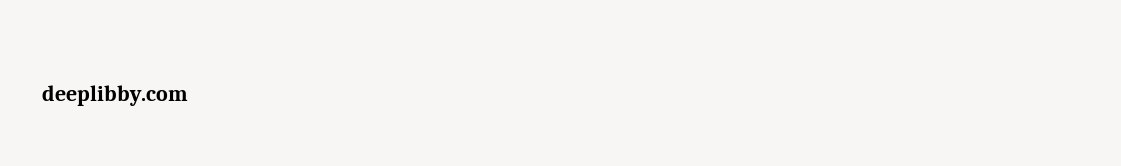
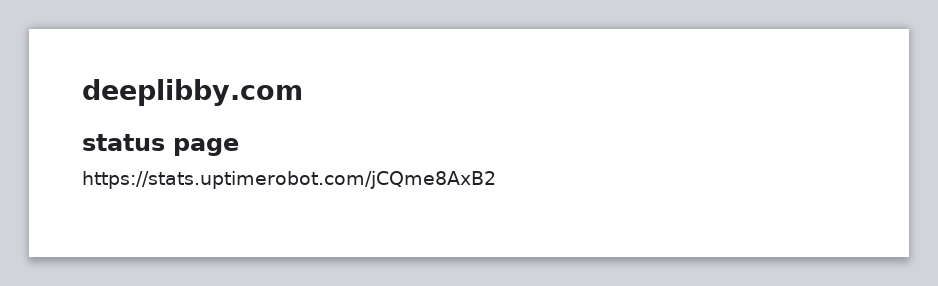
(188, 95) none -> [82,134,239,156] [82,171,496,189] // status page // https://stats.uptimerobot.com/jCQme8AxB2

